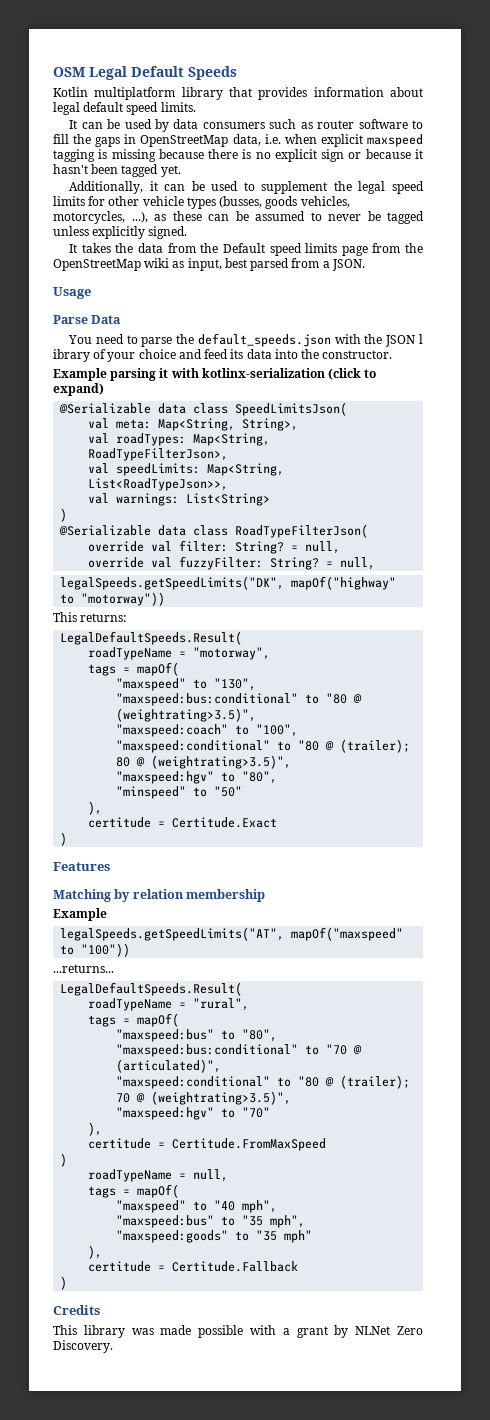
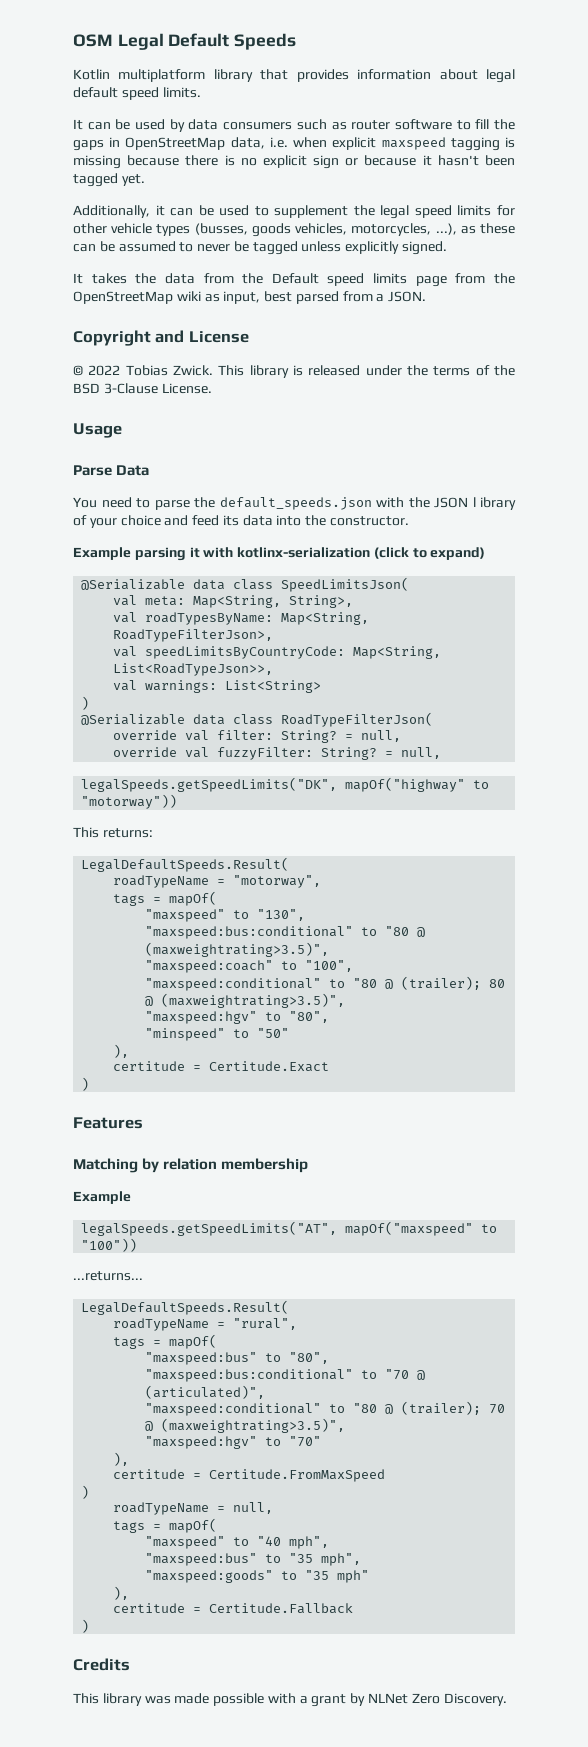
(365, 265) none -> [73,330,249,346] [73,365,515,378] [73,383,212,394] // Copyright and License // © 2022 Tobias Zwick. This library is released under the terms of the BSD 3-Clause License.
[116,433,187,446] roadTypes: -> [145,612,274,625] roadTypesByName:
[116,463,201,476] speedLimits: -> [145,646,346,659] speedLimitsByCountryCode:
[116,708,257,722] (weightrating>3.5)", -> [145,942,330,957] (maxweightrating>3.5)",
[151,755,292,769] (weightrating>3.5)", -> [161,993,346,1008] (maxweightrating>3.5)",
[151,1091,292,1105] (weightrating>3.5)", -> [161,1418,346,1433] (maxweightrating>3.5)",

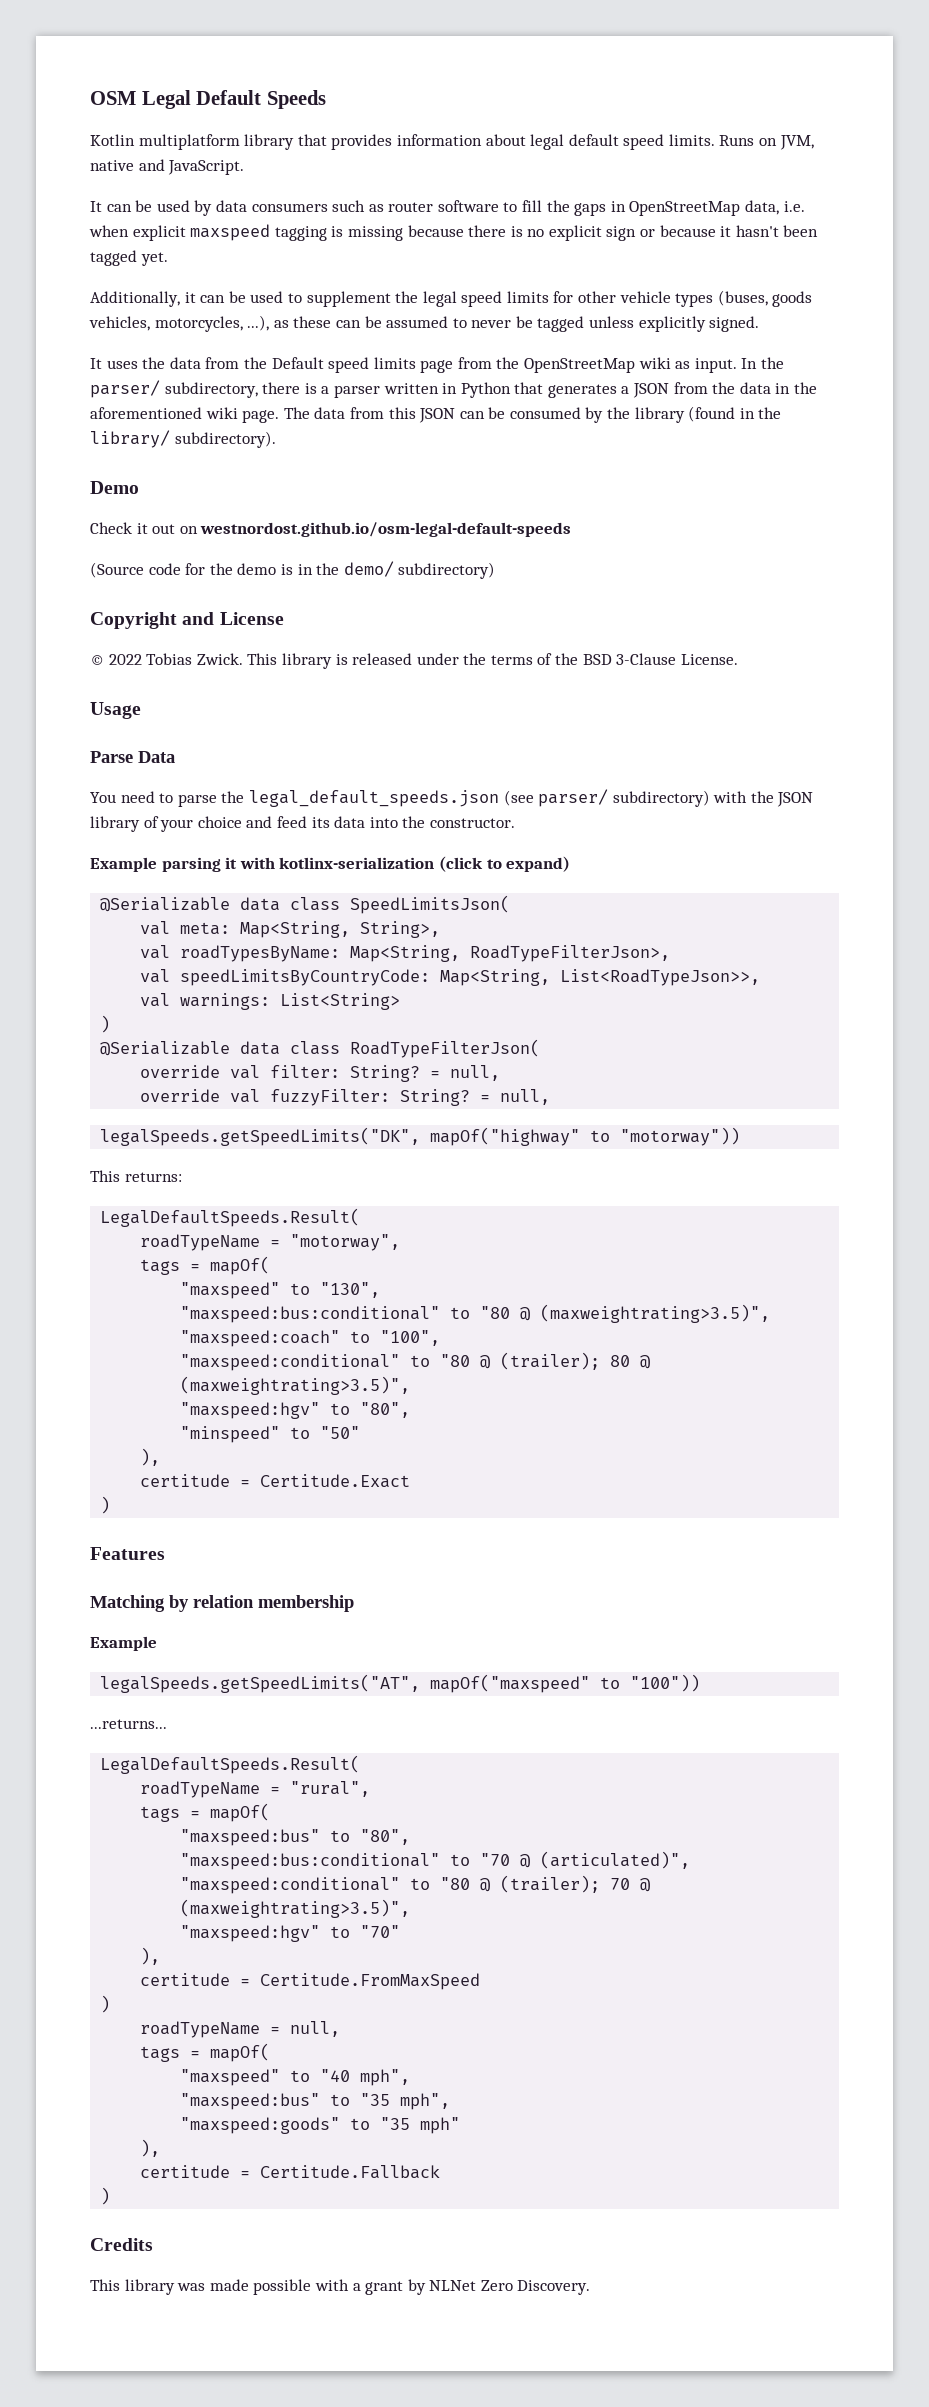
(201, 92) none -> [719,135,814,150] [90,159,245,175] Runs on JVM, native and JavaScript.
[194,223,248,235] (busses, -> [717,290,768,306] (buses,
[91,273,127,284] takes -> [106,360,138,369] uses
[223,291,427,304] input, best parsed from a JSON. -> [694,357,785,373] [90,380,818,398] [90,406,782,423] [90,430,276,448] [90,481,139,494] [90,522,572,537] [90,561,496,579] input. In the parser/ subdirectory, there is a parser written in Python that generates a JSON from the data in the aforementioned wiki page. The data from this JSON can be consumed by the library (found in the library/ subdirectory). // Demo // Check it out on westnordost.github.io/osm-legal-default-speeds // (Source code for the demo is in the demo/ subdirectory)
[219,497,372,510] default_speeds.json -> [248,789,710,807] legal_default_speeds.json (see parser/ subdirectory)
[472,497,516,510] l ibrary -> [90,816,140,832] library

